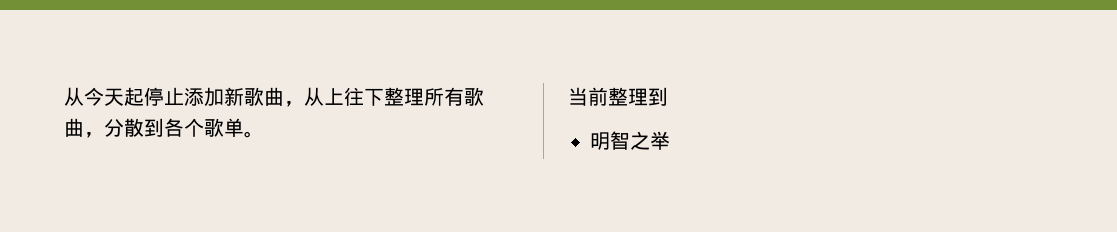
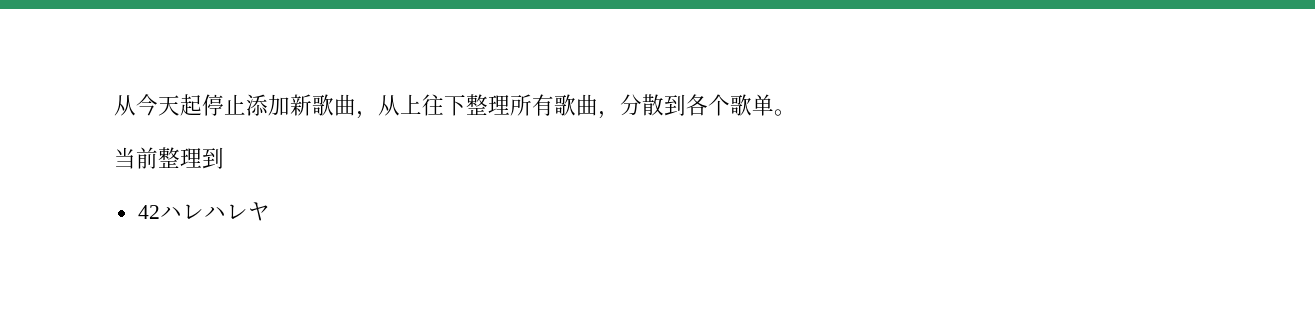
[590,131,670,150] 明智之举 -> [137,202,270,221] 42ハレハレヤ

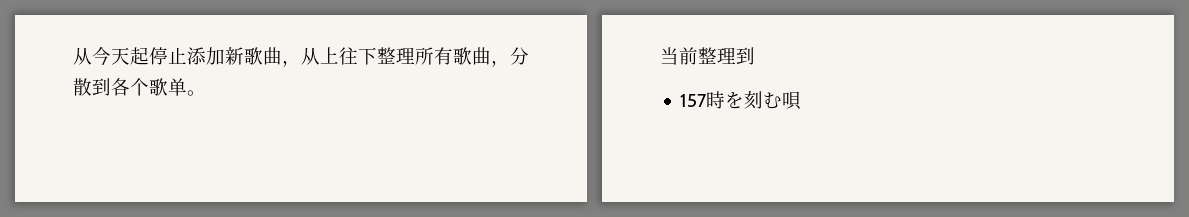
[137,202,270,221] 42ハレハレヤ -> [680,90,802,110] 157時を刻む唄

